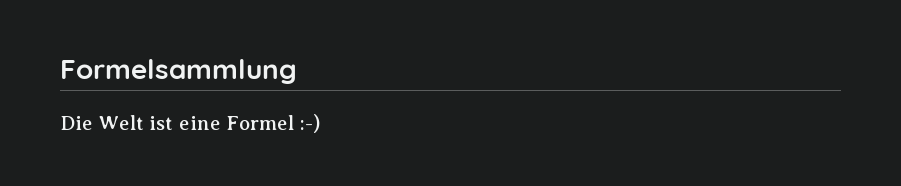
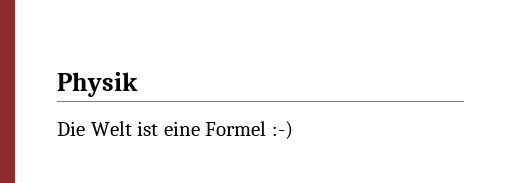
[60,59,297,84] Formelsammlung -> [57,72,138,97] Physik

